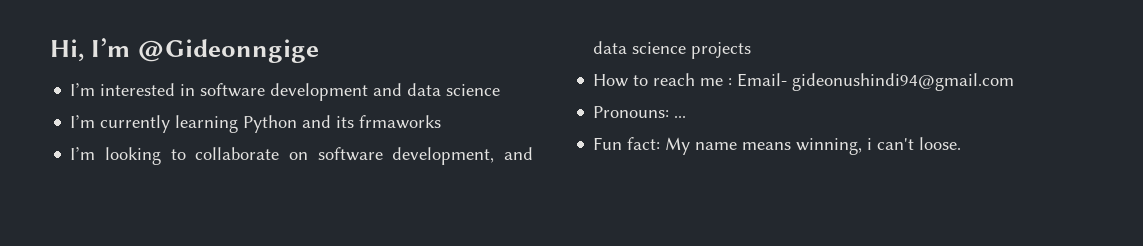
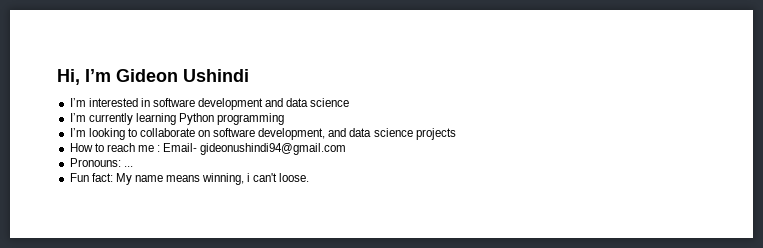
[137,39,320,63] @Gideonngige -> [116,69,249,82] Gideon Ushindi
[302,115,442,129] and its frmaworks -> [217,113,285,125] programming

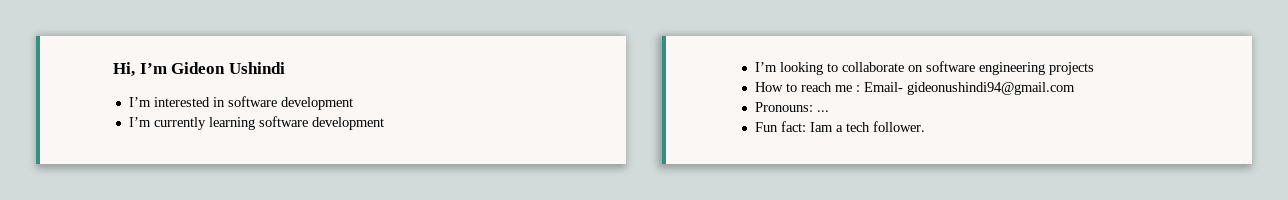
[265,98,350,107] and data science -> (353, 103) none
[178,113,285,125] Python programming -> [258,116,384,130] software development
[258,128,413,140] development, and data science -> [978,62,1045,75] engineering
[115,173,310,185] My name means winning, i can't loose. -> [809,121,925,132] Iam a tech follower.

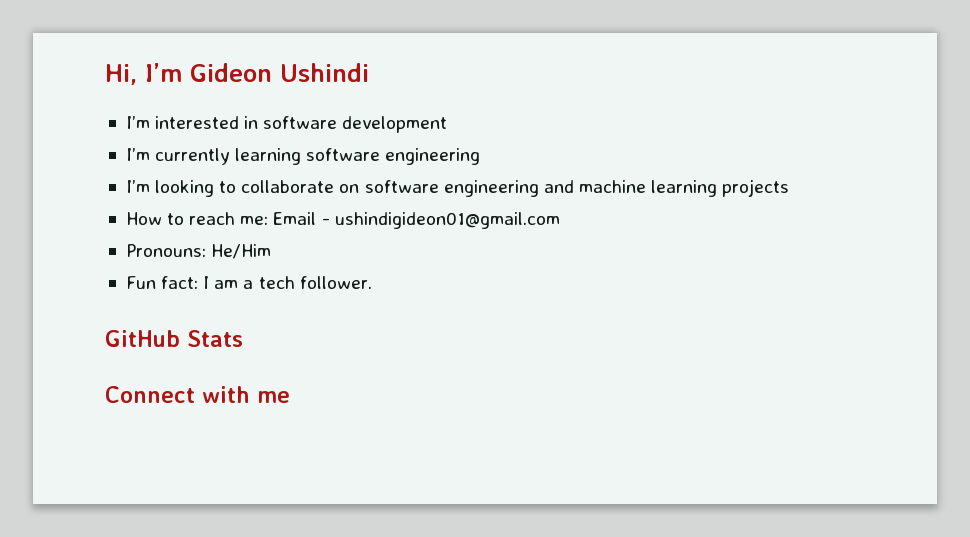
[311,117,384,130] development -> [385,148,481,165] engineering
(1045, 68) none -> [543,180,718,197] and machine learning
[834,82,1075,95] me : Email- gideonushindi94@gmail.com -> [240,212,560,229] me: Email - ushindigideon01@gmail.com
[816,110,829,112] ... -> [211,244,272,259] He/Him
[809,122,833,132] Iam -> [203,276,239,289] I am
(925, 126) none -> [105,330,243,347] [105,386,290,403] // GitHub Stats // Connect with me

